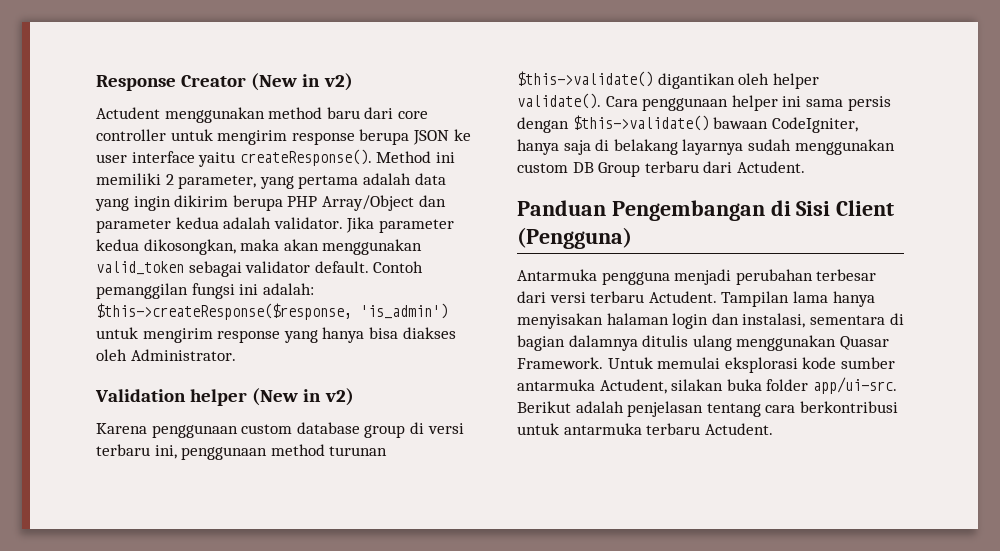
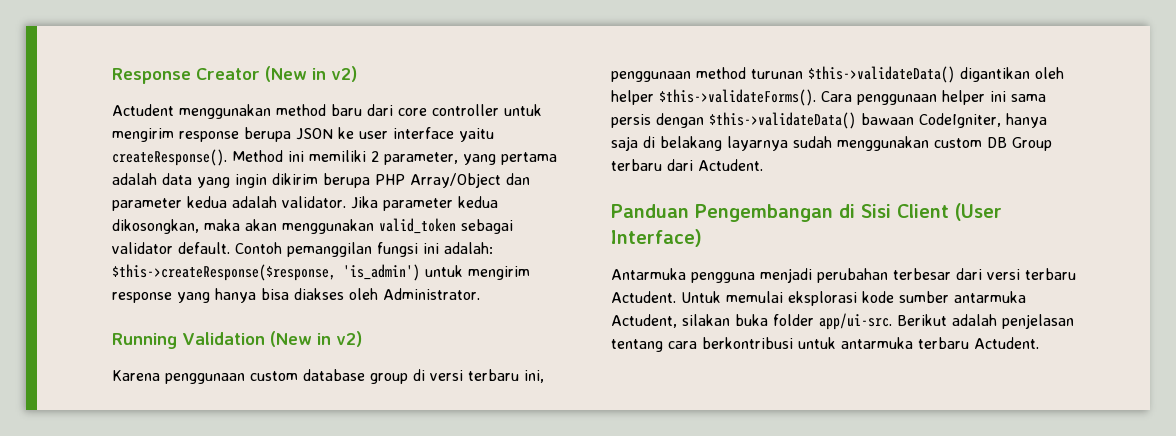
[95,389,248,406] Validation helper -> [112,332,265,349] Running Validation
[517,71,653,87] $this->validate() -> [808,66,955,83] $this->validateData()
[517,93,601,109] validate(). -> [659,89,816,106] $this->validateForms().
[572,115,709,131] $this->validate() -> [709,112,856,129] $this->validateData()
[517,227,632,249] (Pengguna) -> [955,203,1002,221] [611,229,702,247] (User Interface)
[721,291,875,307] [517,313,904,329] [517,335,889,351] [517,357,603,369] Tampilan lama hanya menyisakan halaman login dan instalasi, sementara di bagian dalamnya ditulis ulang menggunakan Quasar Framework. -> (676, 297) none

